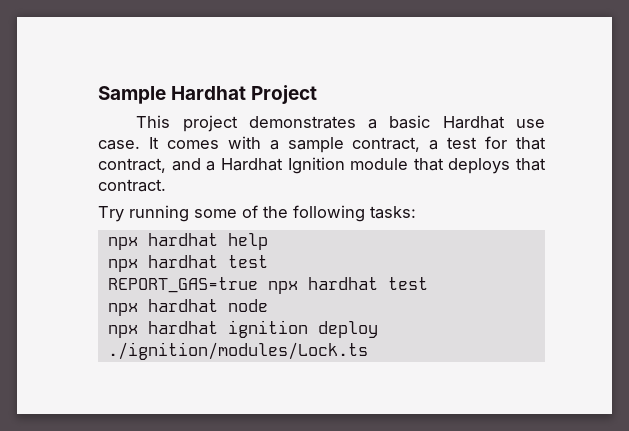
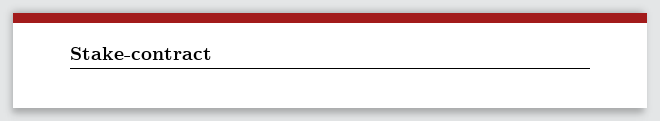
[98,85,318,104] [136,115,545,132] [98,136,546,153] [98,157,546,174] [98,179,166,192] [98,205,416,222] [107,233,268,250] [107,255,268,272] [107,277,428,294] [107,299,268,316] [107,320,378,338] [107,342,368,360] Sample Hardhat Project // This project demonstrates a basic Hardhat use case. It comes with a sample contract, a test for that contract, and a Hardhat Ignition module that deploys that contract. // Try running some of the following tasks: // npx hardhat help // npx hardhat test // REPORT_GAS=true npx hardhat test // npx hardhat node // npx hardhat ignition deploy ./ignition/modules/Lock.ts -> [70,47,212,60] Stake-contract

